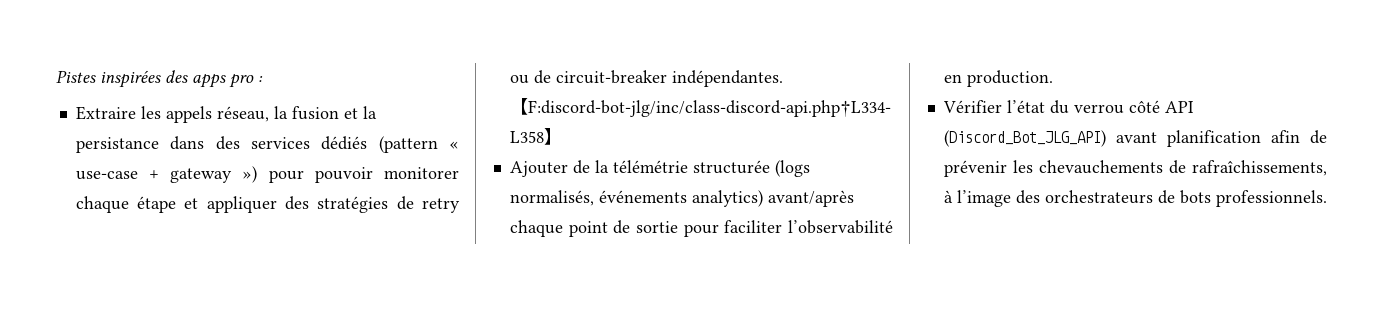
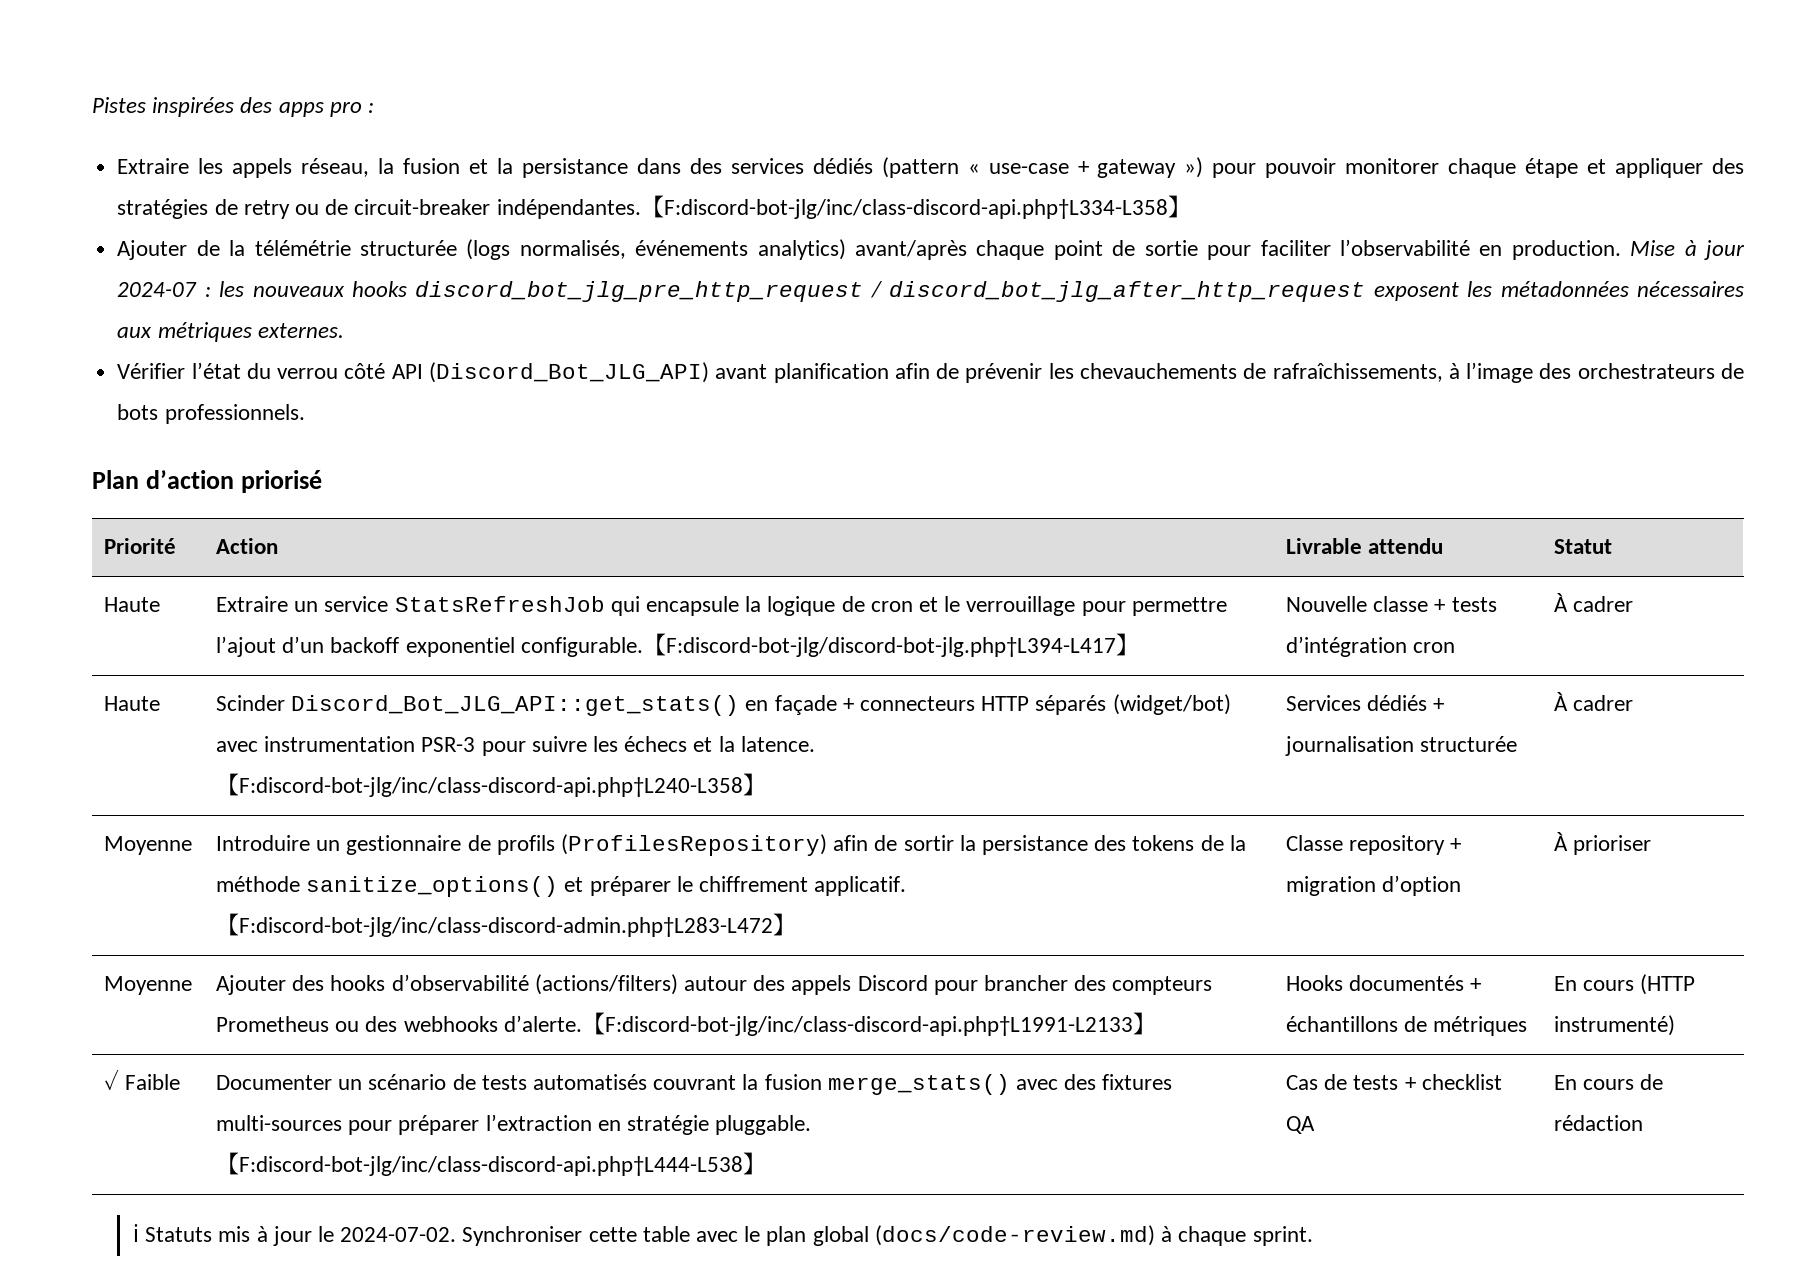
(1053, 78) none -> [1630,240,1746,260] [117,281,1745,302] [117,322,344,342] Mise à jour 2024-07 : les nouveaux hooks discord_bot_jlg_pre_http_request / discord_bot_jlg_after_http_request exposent les métadonnées nécessaires aux métriques externes.
(1327, 198) none -> [92,470,322,493] [103,538,176,554] [215,538,278,554] [1285,538,1444,554] [1553,539,1612,554] [103,597,160,612] [215,596,1227,616] [215,633,1139,657] [1285,596,1497,612] [1285,636,1456,657] [1553,593,1634,612] [103,696,160,711] [215,694,1231,716] [215,736,815,756] [215,773,766,797] [1285,695,1445,711] [1284,736,1518,756] [1553,692,1634,711] [103,836,192,855] [215,834,1246,856] [215,876,907,897] [215,913,796,937] [1285,835,1462,855] [1285,875,1462,896] [1553,832,1652,855] [103,976,192,995] [215,974,1213,995] [215,1012,1156,1036] [1285,975,1482,991] [1285,1016,1528,1036] [1553,974,1696,995] [1553,1015,1675,1036] [103,1069,181,1090] [215,1074,1173,1095] [215,1114,812,1135] [215,1152,766,1176] [1285,1074,1502,1090] [1285,1116,1315,1134] [1553,1074,1664,1090] [1553,1115,1643,1131] [132,1224,1313,1246] // Plan d’action priorisé // Priorité | Action | Livrable attendu | Statut // Haute | Extraire un service StatsRefreshJob qui encapsule la logique de cron et le verrouillage pour permettre l’ajout d’un backoff exponentiel configurable.【F:discord-bot-jlg/discord-bot-jlg.php†L394-L417】 | Nouvelle classe + tests d’intégration cron | À cadrer // Haute | Scinder Discord_Bot_JLG_API::get_stats() en façade + connecteurs HTTP séparés (widget/bot) avec instrumentation PSR-3 pour suivre les échecs et la latence.【F:discord-bot-jlg/inc/class-discord-api.php†L240-L358】 | Services dédiés + journalisation structurée | À cadrer // Moyenne | Introduire un gestionnaire de profils (ProfilesRepository) afin de sortir la persistance des tokens de la méthode sanitize_options() et préparer le chiffrement applicatif.【F:discord-bot-jlg/inc/class-discord-admin.php†L283-L472】 | Classe repository + migration d’option | À prioriser // Moyenne | Ajouter des hooks d’observabilité (actions/filters) autour des appels Discord pour brancher des compteurs Prometheus ou des webhooks d’alerte.【F:discord-bot-jlg/inc/class-discord-api.php†L1991-L2133】 | Hooks documentés + échantillons de métriques | En cours (HTTP instrumenté) // ✓ Faible | Documenter un scénario de tests automatisés couvrant la fusion merge_stats() avec des fixtures multi-sources pour préparer l’extraction en stratégie pluggable.【F:discord-bot-jlg/inc/class-discord-api.php†L444-L538】 | Cas de tests + checklist QA | En cours de rédaction // ℹ Statuts mis à jour le 2024-07-02. Synchroniser cette table avec le plan global (docs/code-review.md) à chaque sprint.

